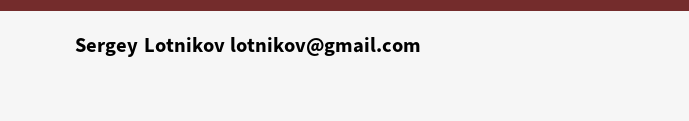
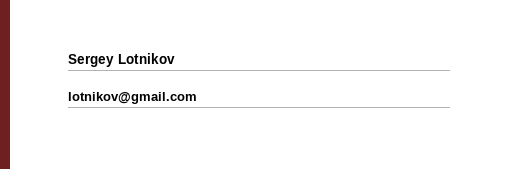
(225, 44) none -> (175, 58) //

